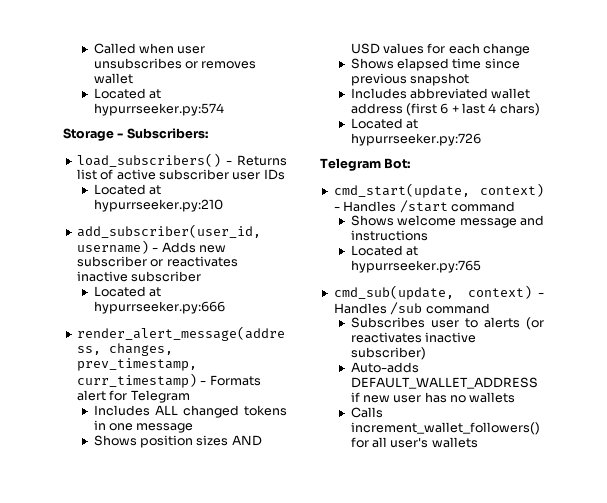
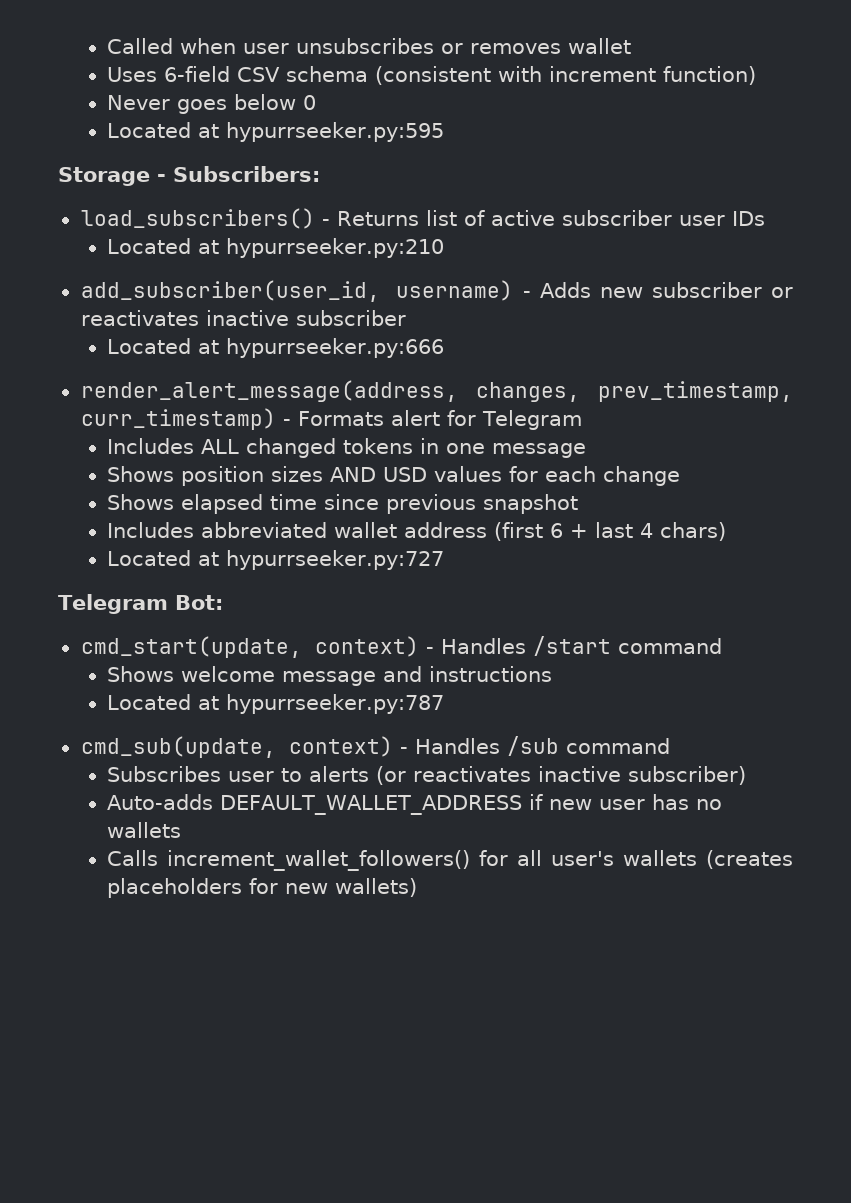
[93,88,161,99] [93,103,224,116] // Located at hypurrseeker.py:574 -> [107,66,757,85] [107,94,317,114] [107,122,445,142] // Uses 6-field CSV schema (consistent with increment function) // Never goes below 0 // Located at hypurrseeker.py:595
[350,133,481,146] hypurrseeker.py:726 -> [226,550,445,570] hypurrseeker.py:727
[350,260,481,273] hypurrseeker.py:765 -> [226,694,445,714] hypurrseeker.py:787
(478, 442) none -> [706,850,793,869] [107,878,418,898] (creates placeholders for new wallets)

